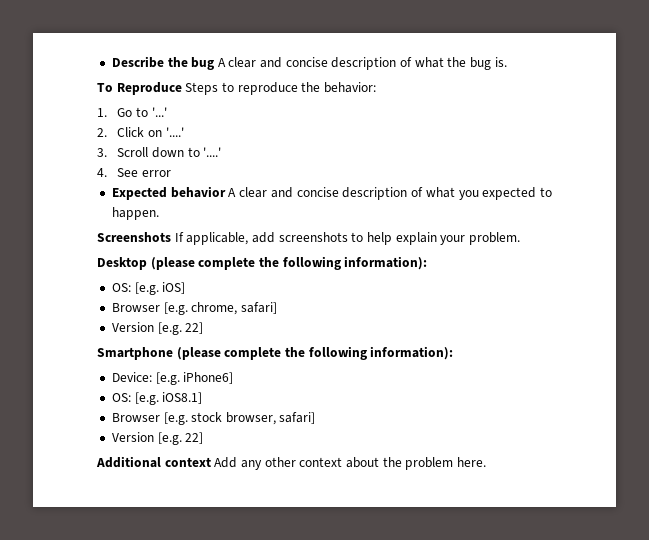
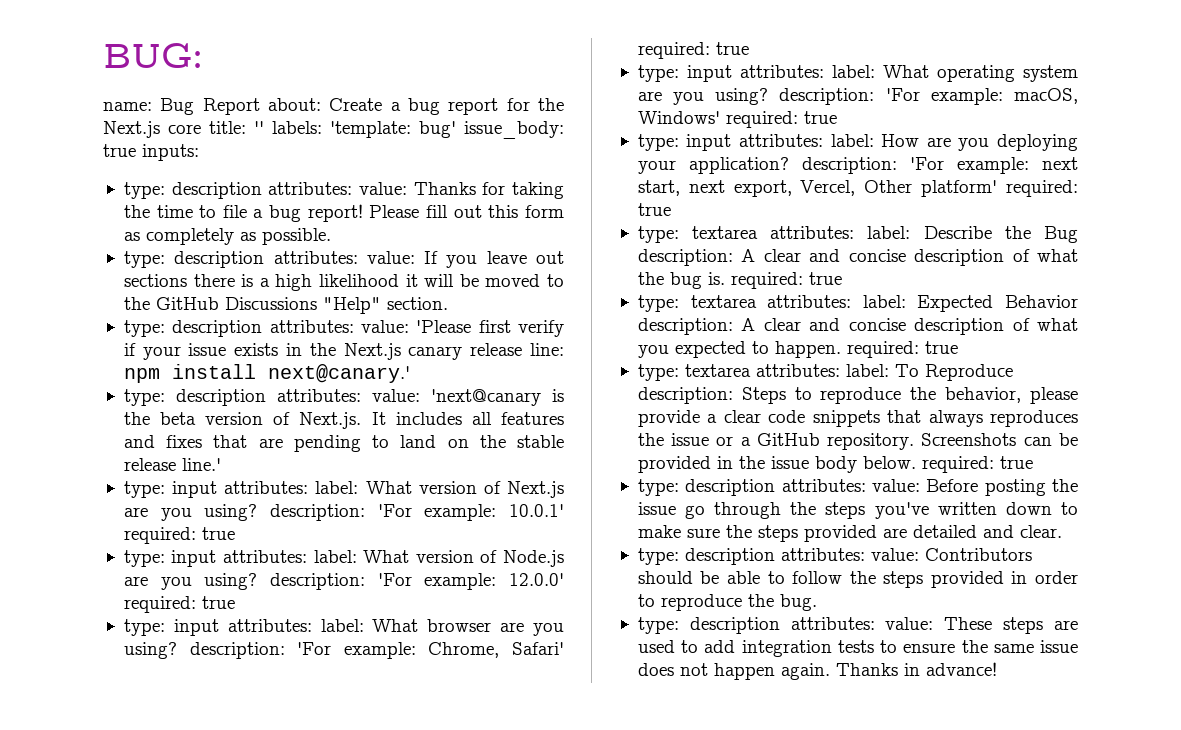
[111,56,215,70] Describe the bug -> [103,43,203,68] [103,98,564,115] [103,121,564,139] [103,144,199,161] [123,182,564,199] [123,204,564,222] [123,228,331,245] [123,251,564,268] [123,274,565,291] [123,297,448,314] [123,320,564,337] [123,343,564,360] [123,364,410,383] [123,389,564,406] [123,412,564,429] [123,435,565,452] [123,458,221,471] [123,481,564,498] [123,504,564,521] [123,527,235,544] [123,550,564,567] [123,573,564,590] [123,596,235,613] [123,619,564,636] [123,642,564,659] [637,42,749,59] [637,65,1078,82] [637,88,1078,105] [637,111,837,128] [637,134,1078,151] [637,157,1078,174] [637,180,1078,197] [637,203,671,216] [637,226,1078,243] [637,249,733,266] BUG: // name: Bug Report about: Create a bug report for the Next.js core title: '' labels: 'template: bug' issue_body: true inputs: // type: description attributes: value: Thanks for taking the time to file a bug report! Please fill out this form as completely as possible. // type: description attributes: value: If you leave out sections there is a high likelihood it will be moved to the GitHub Discussions "Help" section. // type: description attributes: value: 'Please first verify if your issue exists in the Next.js canary release line: npm install next@canary.' // type: description attributes: value: 'next@canary is the beta version of Next.js. It includes all features and fixes that are pending to land on the stable release line.' // type: input attributes: label: What version of Next.js are you using? description: 'For example: 10.0.1' required: true // type: input attributes: label: What version of Node.js are you using? description: 'For example: 12.0.0' required: true // type: input attributes: label: What browser are you using? description: 'For example: Chrome, Safari' required: true // type: input attributes: label: What operating system are you using? description: 'For example: macOS, Windows' required: true // type: input attributes: label: How are you deploying your application? description: 'For example: next start, next export, Vercel, Other platform' required: true // type: textarea attributes: label: Describe the Bug description:
[97,82,376,95] [97,107,167,117] [97,127,184,137] [97,147,222,158] [97,168,172,177] [111,186,226,200] // To Reproduce Steps to reproduce the behavior: // 1. Go to '...' // 2. Click on '....' // 3. Scroll down to '....' // 4. See error // Expected behavior -> [730,272,842,289] [637,295,1078,312] [637,318,733,335] required: true // type: textarea attributes: label: Expected Behavior description:
[97,232,520,245] [97,256,428,270] [111,282,186,295] [111,302,277,315] [111,322,204,335] [97,346,454,360] [111,372,234,385] [111,392,203,405] [111,412,316,425] [111,432,204,445] [96,456,486,470] // Screenshots If applicable, add screenshots to help explain your problem. // Desktop (please complete the following information): // OS: [e.g. iOS] // Browser [e.g. chrome, safari] // Version [e.g. 22] // Smartphone (please complete the following information): // Device: [e.g. iPhone6] // OS: [e.g. iOS8.1] // Browser [e.g. stock browser, safari] // Version [e.g. 22] // Additional context Add any other context about the problem here. -> [846,341,958,358] [637,364,1013,381] [637,387,1078,404] [637,410,1078,427] [637,433,1078,450] [637,456,1033,473] [637,479,1078,496] [637,502,1078,519] [637,525,1062,542] [637,548,1032,565] [637,571,1078,588] [637,594,817,611] [637,617,1078,634] [637,640,1078,657] [637,662,997,680] required: true // type: textarea attributes: label: To Reproduce description: Steps to reproduce the behavior, please provide a clear code snippets that always reproduces the issue or a GitHub repository. Screenshots can be provided in the issue body below. required: true // type: description attributes: value: Before posting the issue go through the steps you've written down to make sure the steps provided are detailed and clear. // type: description attributes: value: Contributors should be able to follow the steps provided in order to reproduce the bug. // type: description attributes: value: These steps are used to add integration tests to ensure the same issue does not happen again. Thanks in advance!

